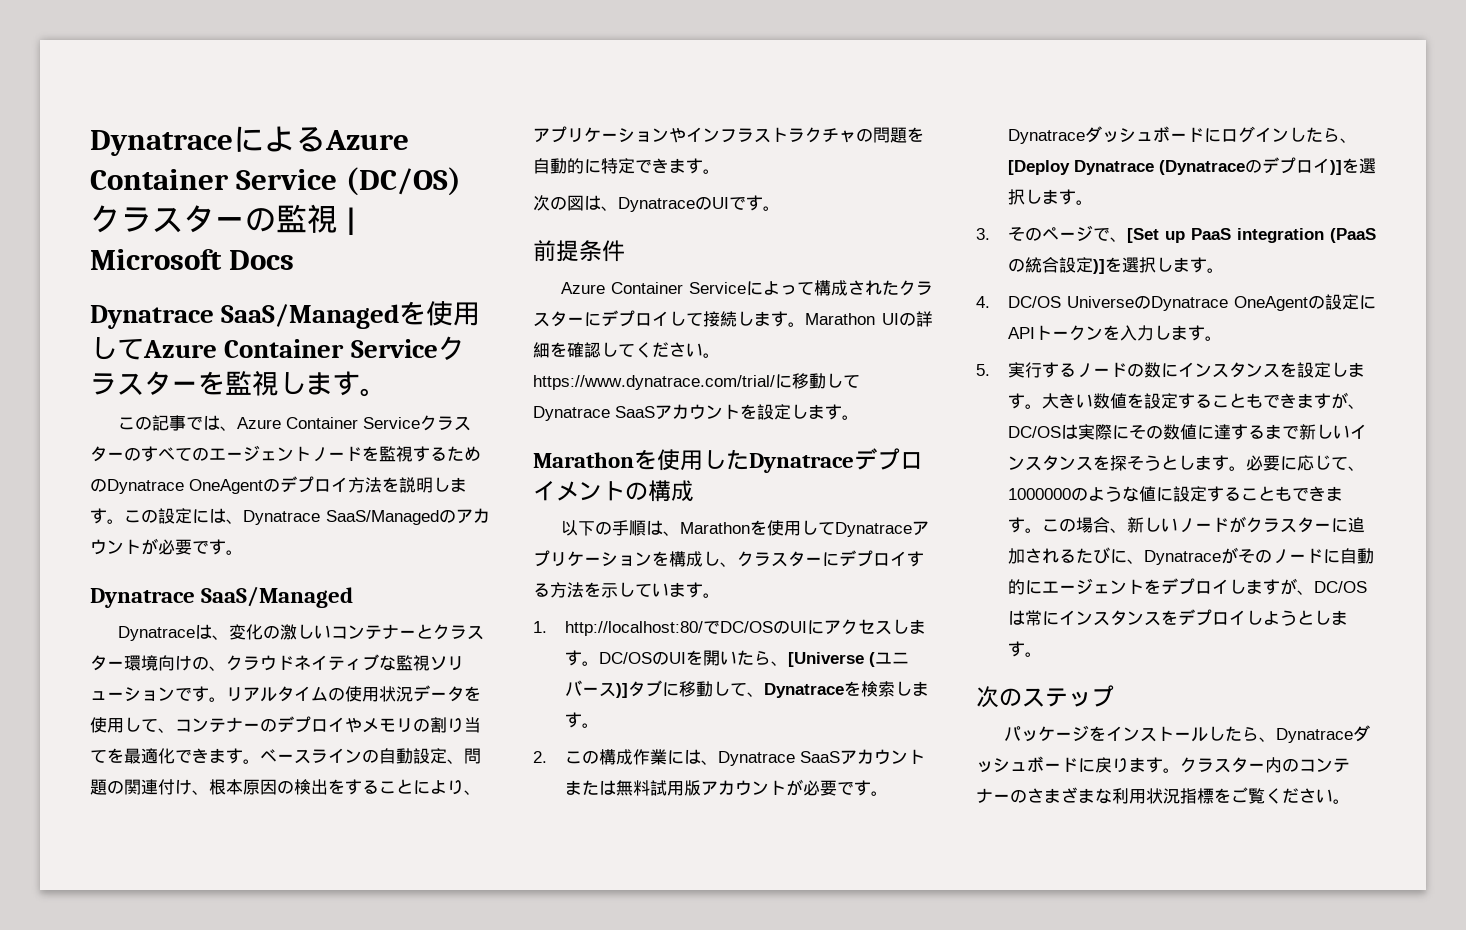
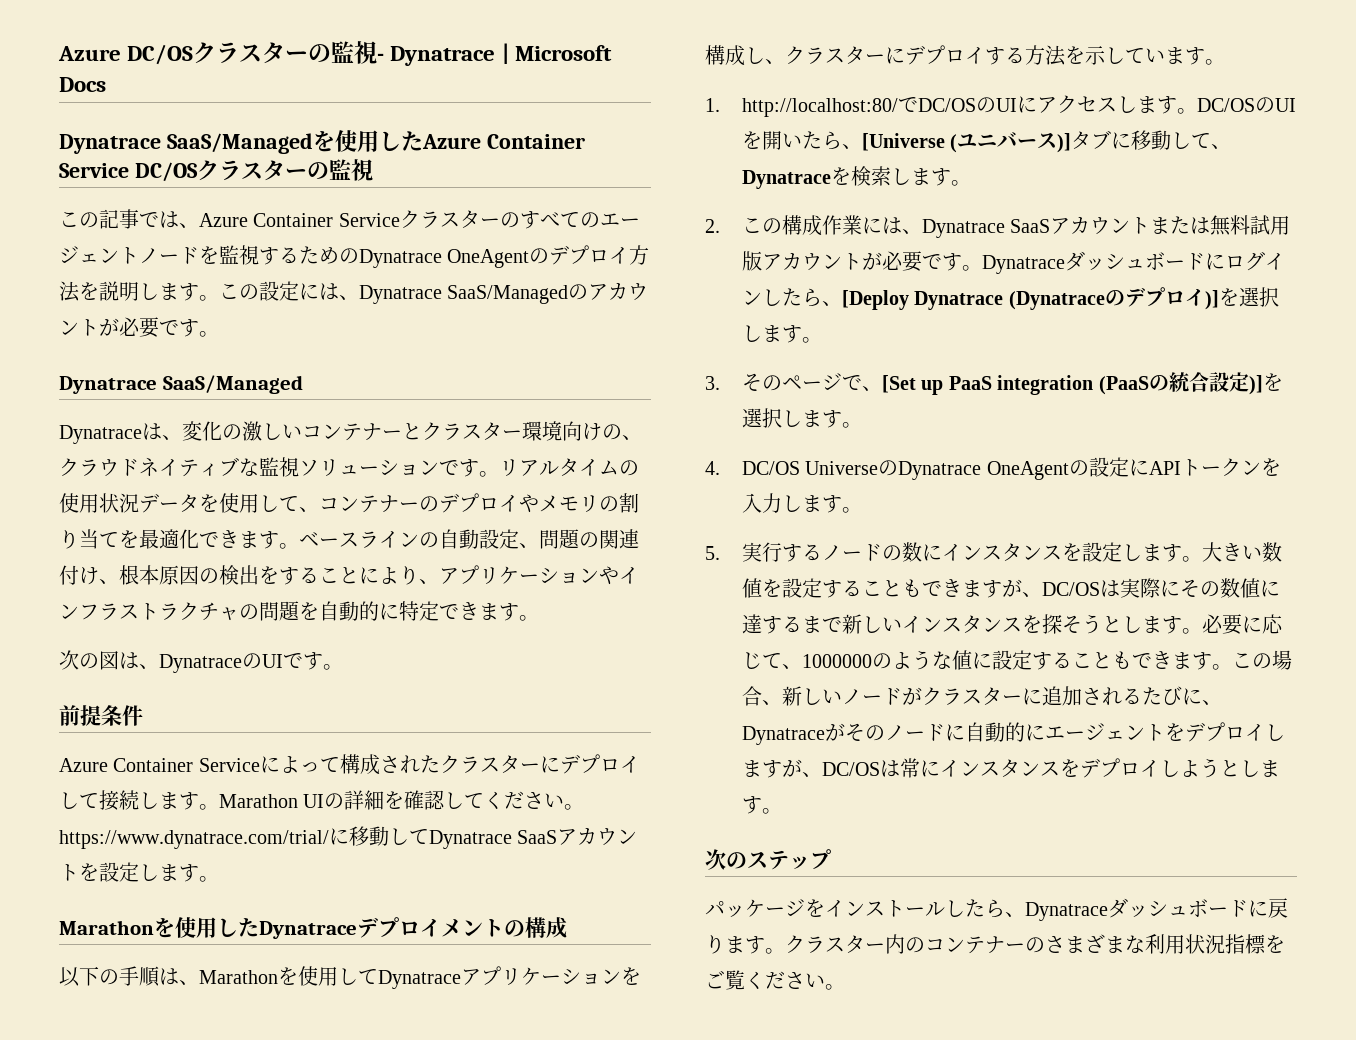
[90,126,409,156] [90,167,461,196] [90,204,338,233] DynatraceによるAzure Container Service (DC/OS)クラスターの監視 -> [58,41,496,66] Azure DC/OSクラスターの監視- Dynatrace
[117,336,465,360] [90,370,387,397] てAzure Container Serviceクラスターを監視します。 -> [400,131,585,151] [59,159,373,182] たAzure Container Service DC/OSクラスターの監視

